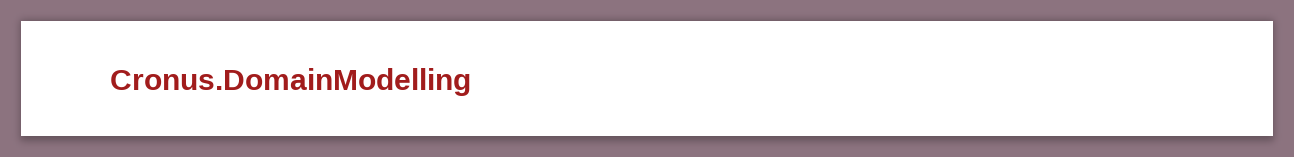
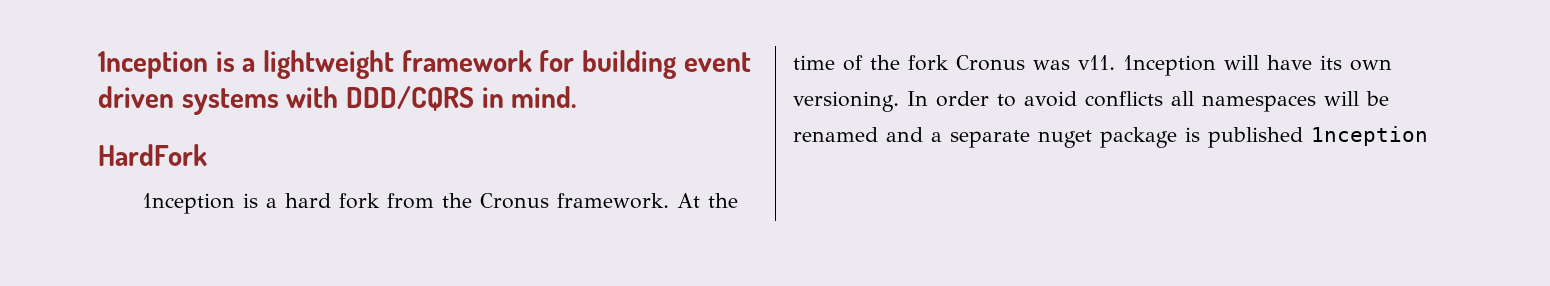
[110,68,471,96] Cronus.DomainModelling -> [98,50,751,79] [98,86,577,115] [98,144,207,166] [141,193,738,214] [793,55,1392,76] [793,91,1389,112] [793,126,1428,148] 1nception is a lightweight framework for building event driven systems with DDD/CQRS in mind. // HardFork // 1nception is a hard fork from the Cronus framework. At the time of the fork Cronus was v11. 1nception will have its own versioning. In order to avoid conflicts all namespaces will be renamed and a separate nuget package is published 1nception

